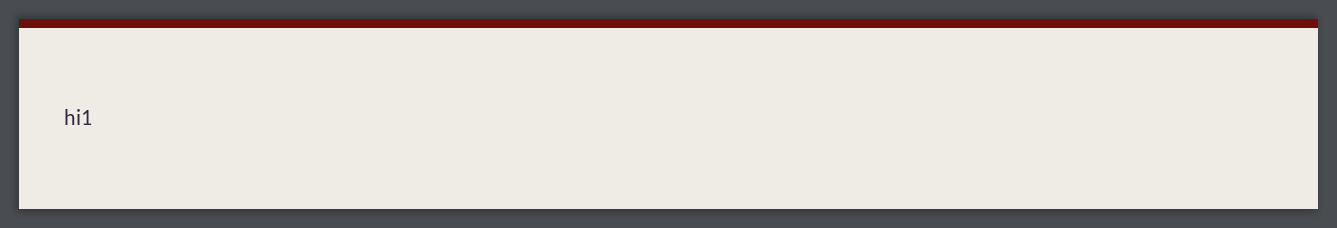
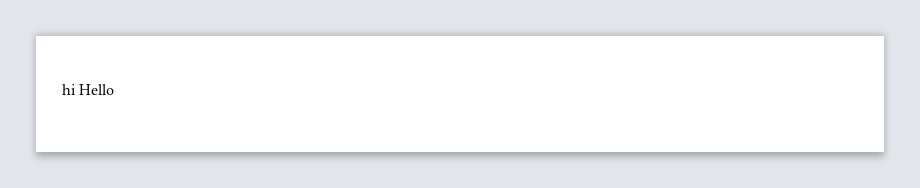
[64,109,92,125] hi1 -> [62,84,115,95] hi Hello

